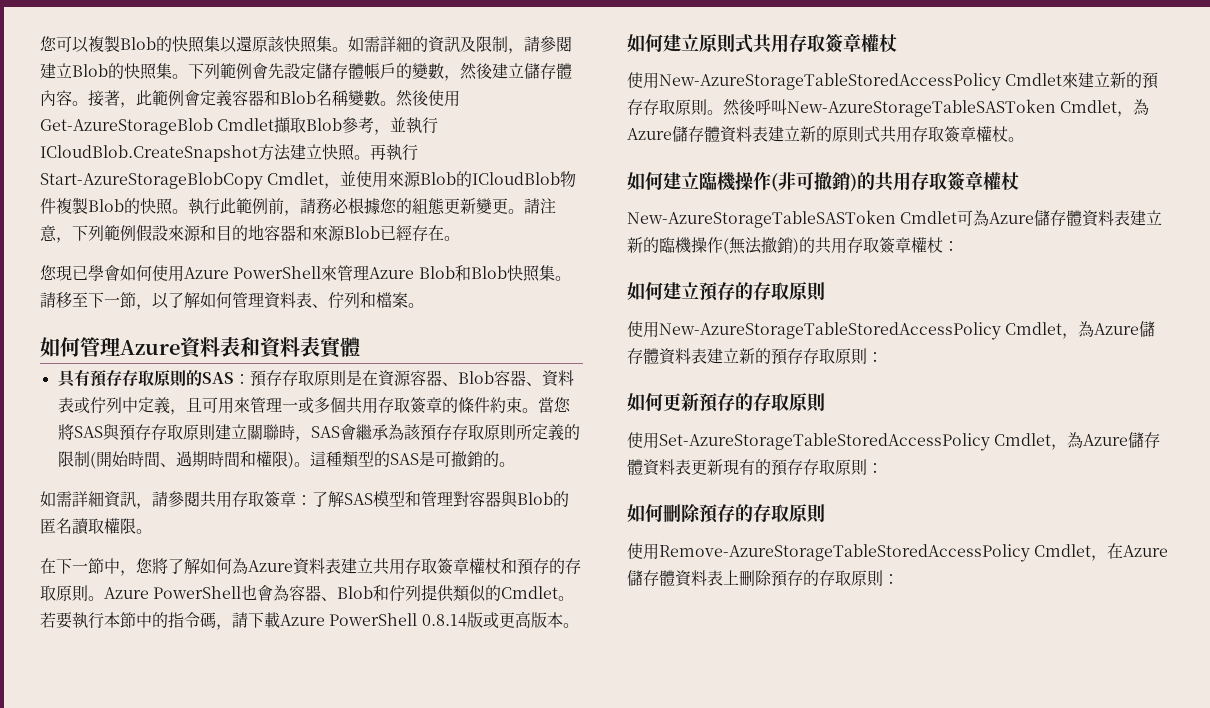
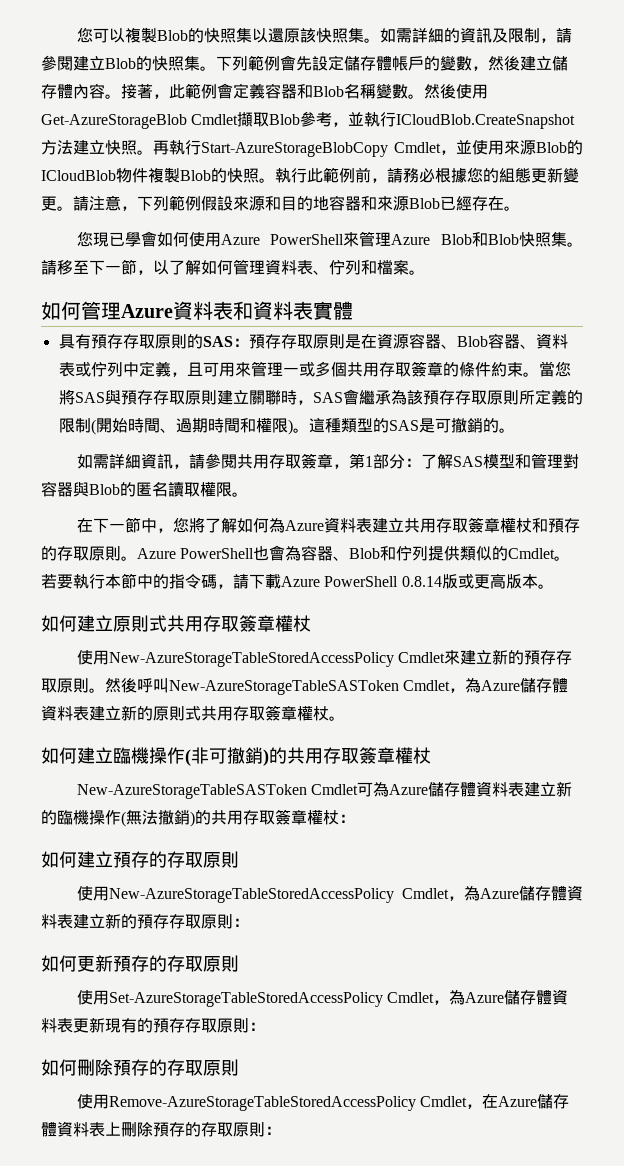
(296, 499) none -> [332,453,405,469] ，第1部分

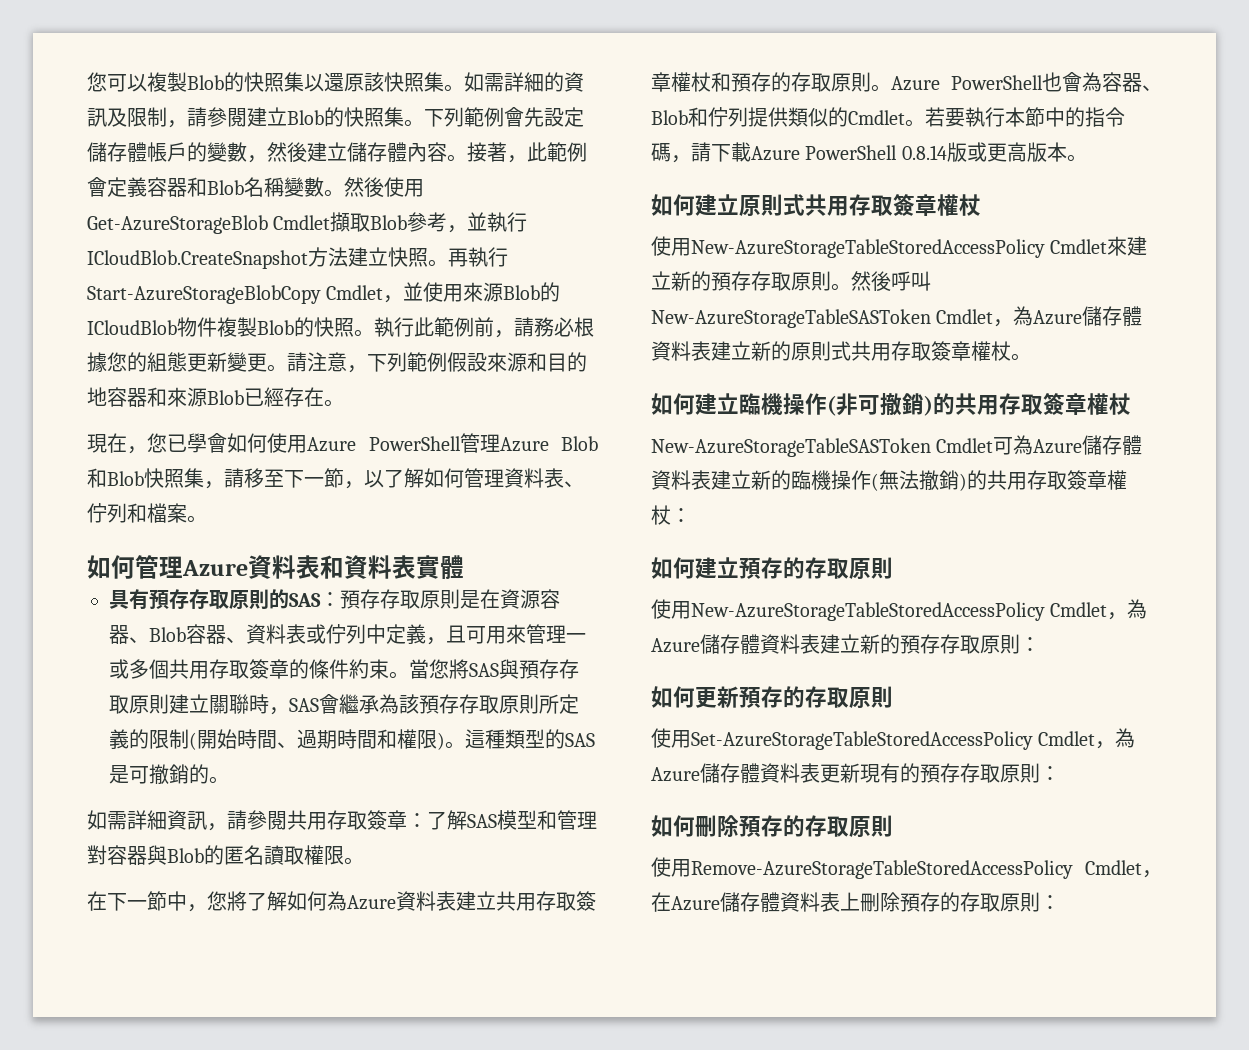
[76,231,109,247] 您現 -> [87,433,167,454] 現在，您
[343,232,360,247] 來 -> (461, 443) none
[567,242,583,247] 。 -> [204,481,224,489] ，
[332,453,405,469] ，第1部分 -> (407, 820) none

